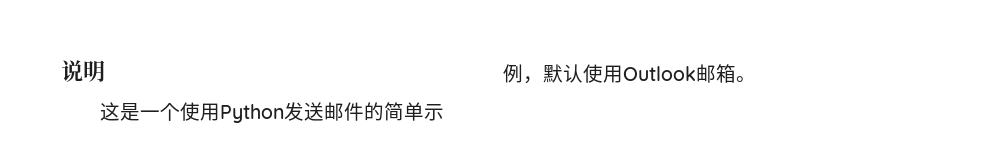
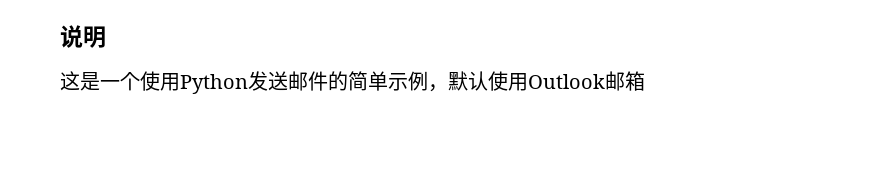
[736,76,756,82] 。 -> (645, 81) none

